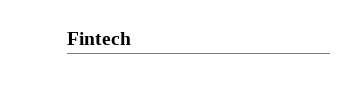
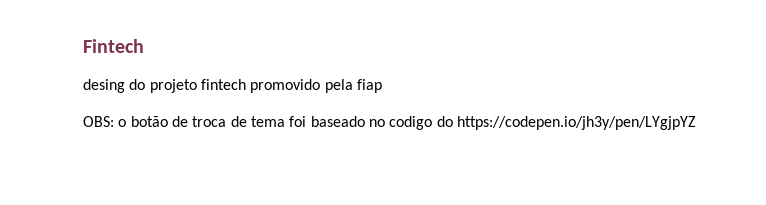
(131, 38) none -> [83,79,382,93] [83,116,696,130] // desing do projeto fintech promovido pela fiap // OBS: o botão de troca de tema foi baseado no codigo do https://codepen.io/jh3y/pen/LYgjpYZ

